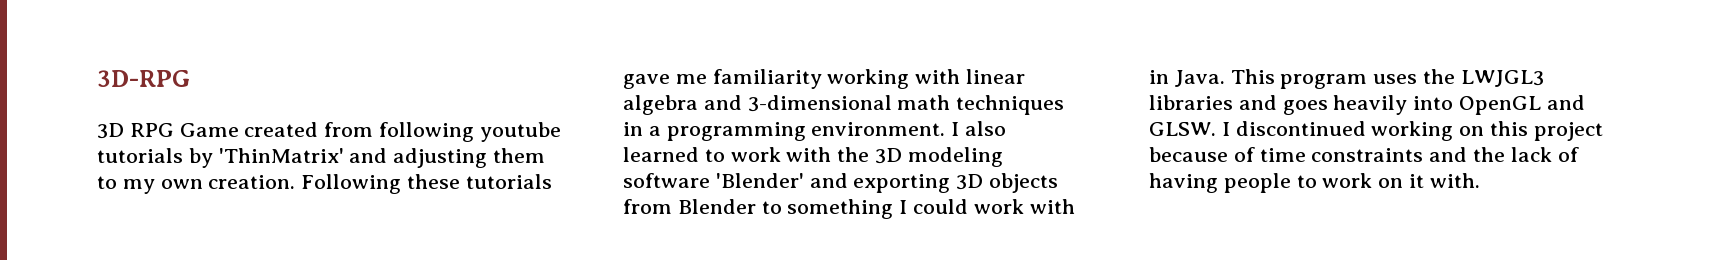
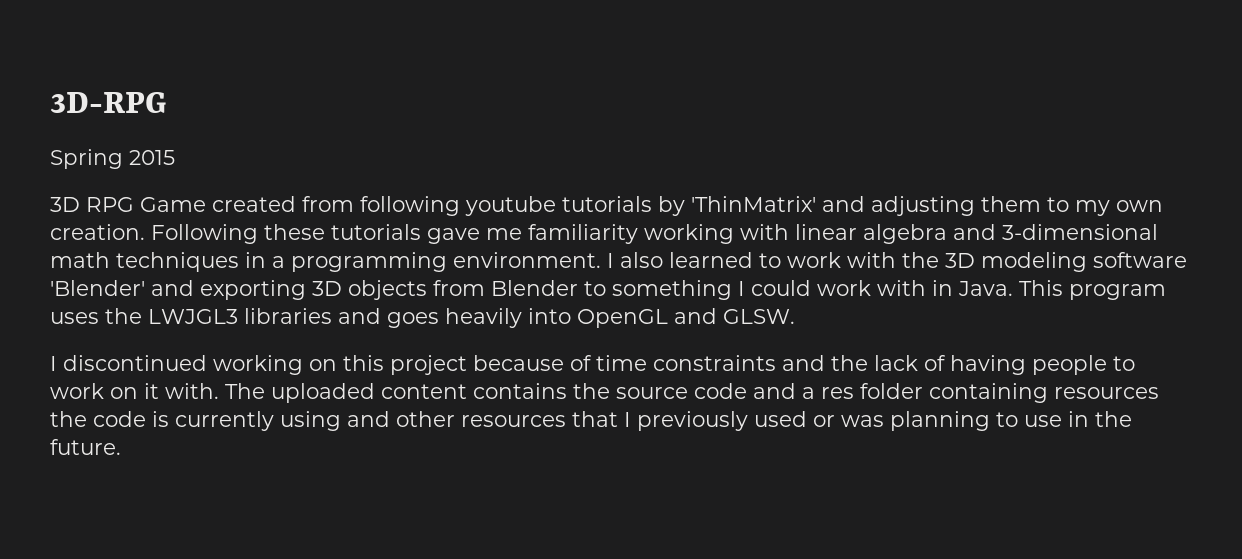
(190, 78) none -> [50,149,175,169] // Spring 2015
(1216, 129) none -> (795, 316) //
(1480, 180) none -> [225,383,1159,403] [50,411,1132,431] [50,439,121,455] The uploaded content contains the source code and a res folder containing resources the code is currently using and other resources that I previously used or was planning to use in the future.

